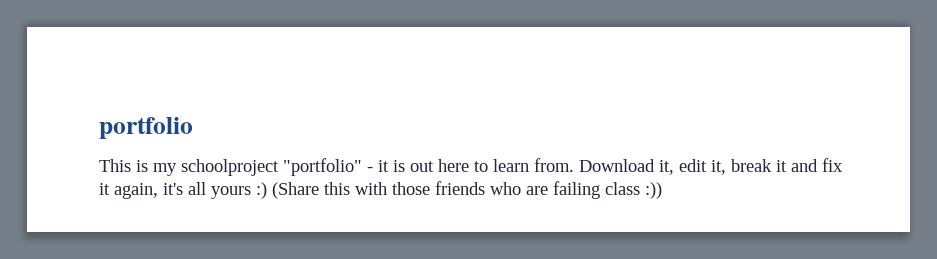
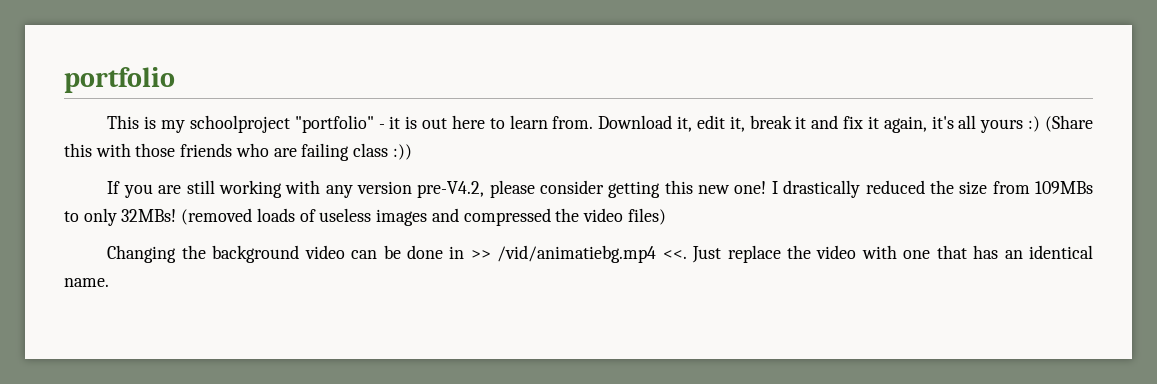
(662, 190) none -> [107,180,1094,198] [64,208,666,226] [107,245,1094,263] [64,278,109,287] // If you are still working with any version pre-V4.2, please consider getting this new one! I drastically reduced the size from 109MBs to only 32MBs! (removed loads of useless images and compressed the video files) // Changing the background video can be done in >> /vid/animatiebg.mp4 <<. Just replace the video with one that has an identical name.

